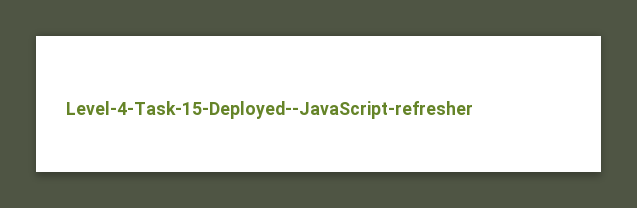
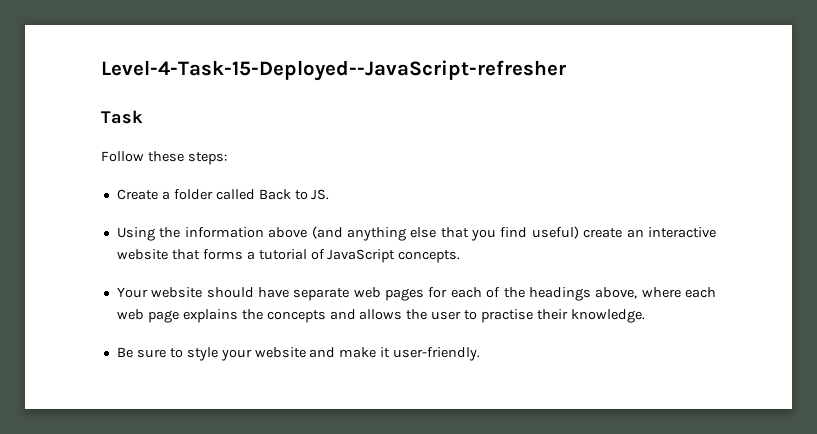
(473, 110) none -> [101,110,143,124] [101,151,227,165] [116,189,330,200] [116,226,716,241] [116,249,461,263] [116,287,716,301] [116,309,645,323] [116,347,481,361] // Task // Follow these steps: // Create a folder called Back to JS. // Using the information above (and anything else that you find useful) create an interactive website that forms a tutorial of JavaScript concepts. // Your website should have separate web pages for each of the headings above, where each web page explains the concepts and allows the user to practise their knowledge. // Be sure to style your website and make it user-friendly.

